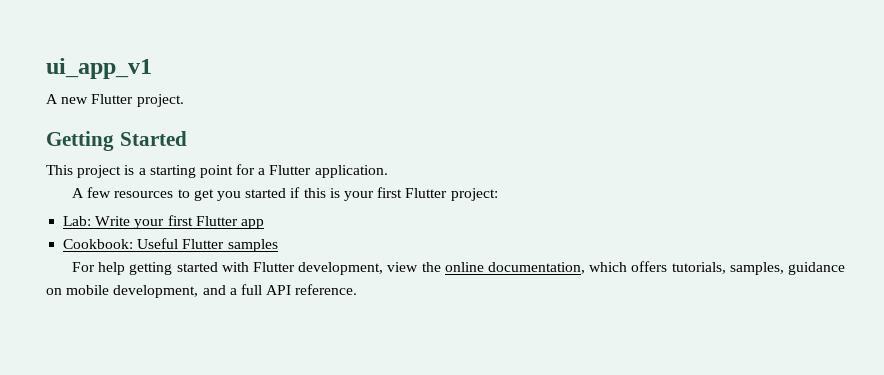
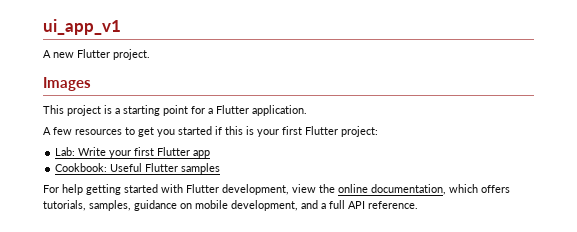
[46,131,187,151] Getting Started -> [43,77,91,91] Images

